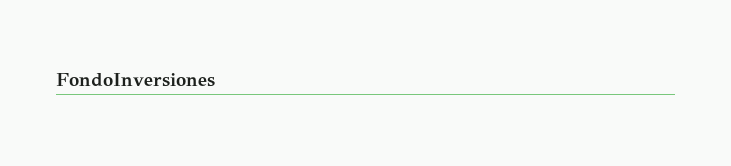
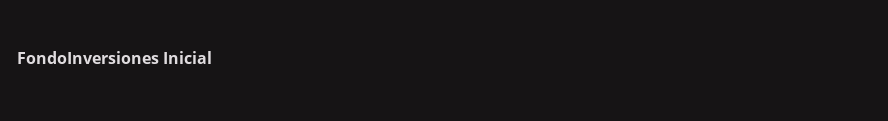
(215, 80) none -> [163,51,213,64] Inicial

